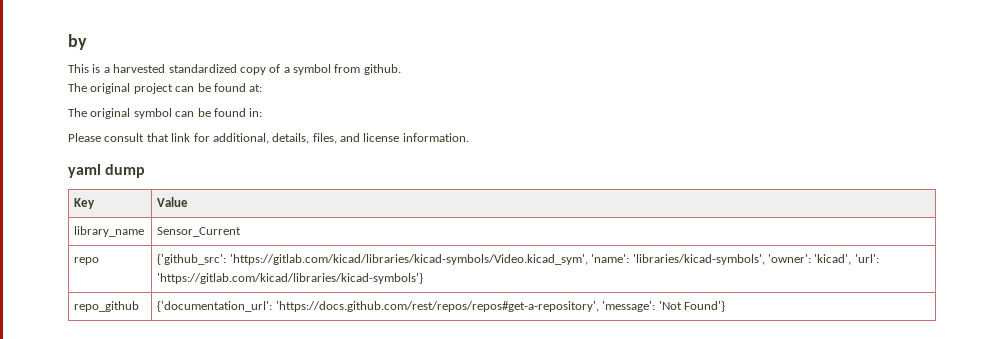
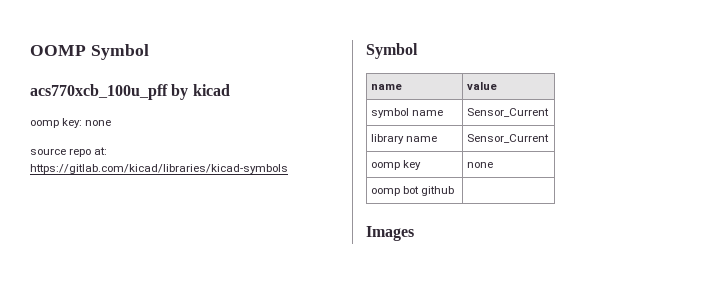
[68,34,87,50] [68,64,401,75] [68,83,263,94] [68,108,263,119] [68,133,469,144] [68,164,146,178] [74,198,96,209] [157,197,189,207] [74,226,145,237] [157,227,242,237] [74,257,100,265] [157,254,879,265] [157,273,424,284] [74,301,140,312] [157,301,725,312] by // This is a harvested standardized copy of a symbol from github. // The original project can be found at: // The original symbol can be found in: // Please consult that link for additional, details, files, and license information. // yaml dump // Key | Value // library_name | Sensor_Current // repo | {'github_src': 'https://gitlab.com/kicad/libraries/kicad-symbols/Video.kicad_sym', 'name': 'libraries/kicad-symbols', 'owner': 'kicad', 'url': 'https://gitlab.com/kicad/libraries/kicad-symbols'} // repo_github | {'documentation_url': 'https://docs.github.com/rest/repos/repos#get-a-repository', 'message': 'Not Found'} -> [30,44,149,60] [30,84,230,100] [30,118,112,128] [30,147,108,157] [30,164,288,174] [366,43,418,59] [371,84,403,90] [467,82,498,90] [371,108,444,118] [467,108,550,117] [371,134,438,144] [467,134,550,143] [371,160,422,170] [467,162,494,168] [371,186,455,196] [366,226,414,241] OOMP Symbol // acs770xcb_100u_pff by kicad // oomp key: none // source repo at: https://gitlab.com/kicad/libraries/kicad-symbols // Symbol // name | value // symbol name | Sensor_Current // library name | Sensor_Current // oomp key | none // oomp bot github | // Images

